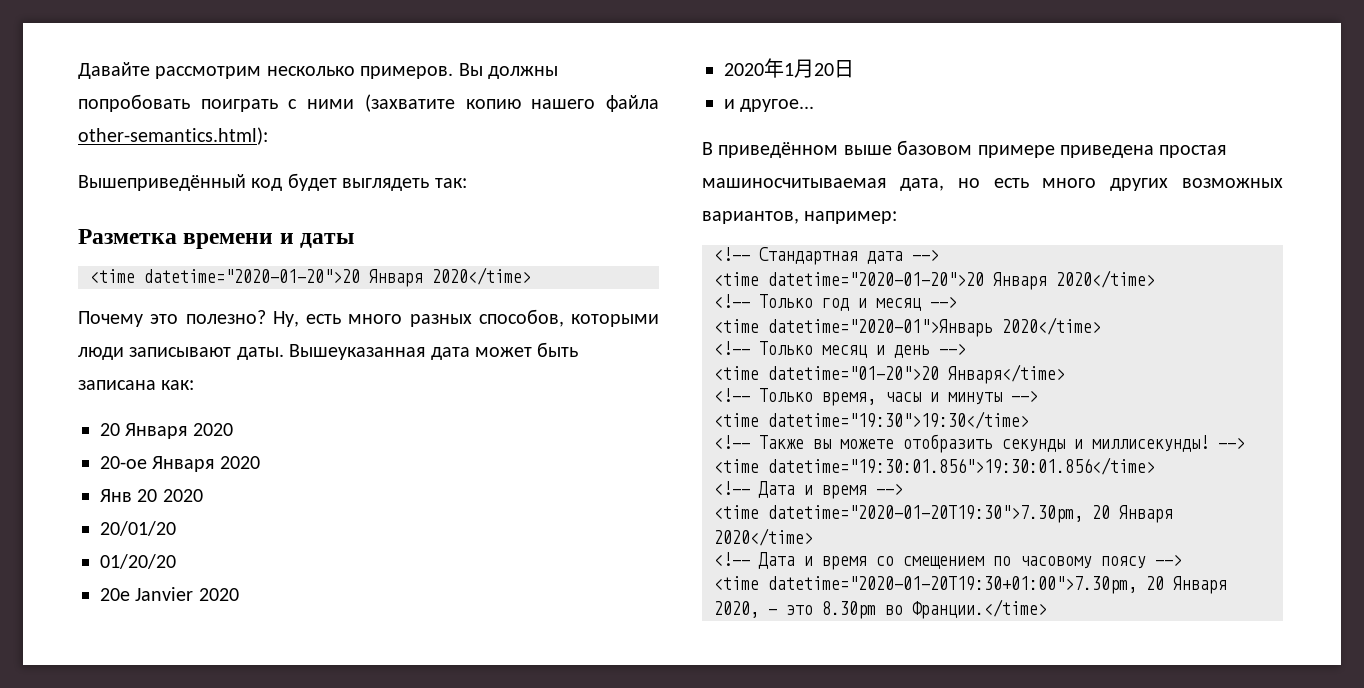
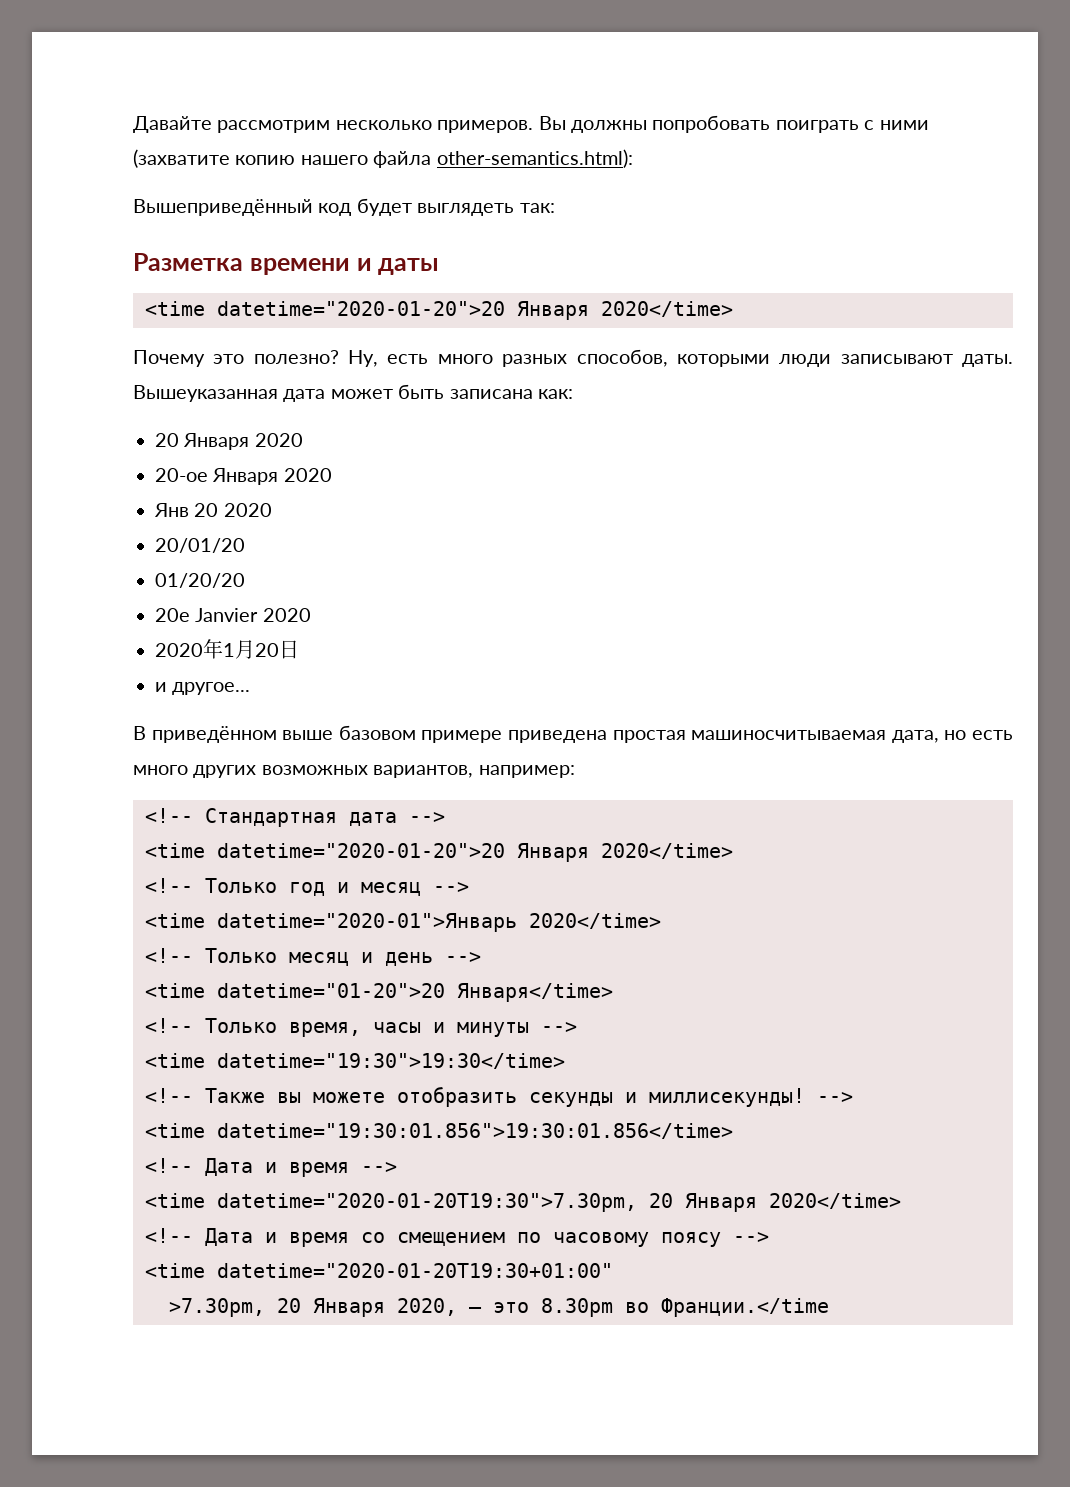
[768,576,1137,594] datetime="2020-01-20T19:30+01:00">7.30pm, -> [217,1263,613,1278] [169,1298,265,1317] datetime="2020-01-20T19:30+01:00" // >7.30pm,
[912,599,1047,619] Франции.</time> -> [661,1298,829,1317] Франции.</time

